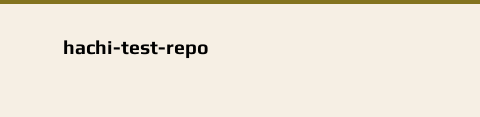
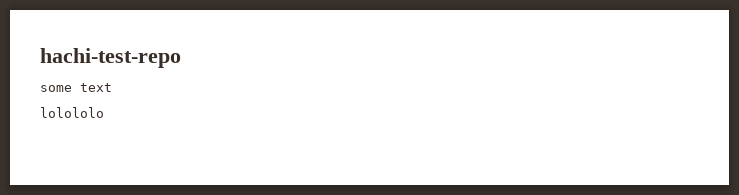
(209, 49) none -> [40,83,112,92] [40,107,104,118] // some text // lolololo

